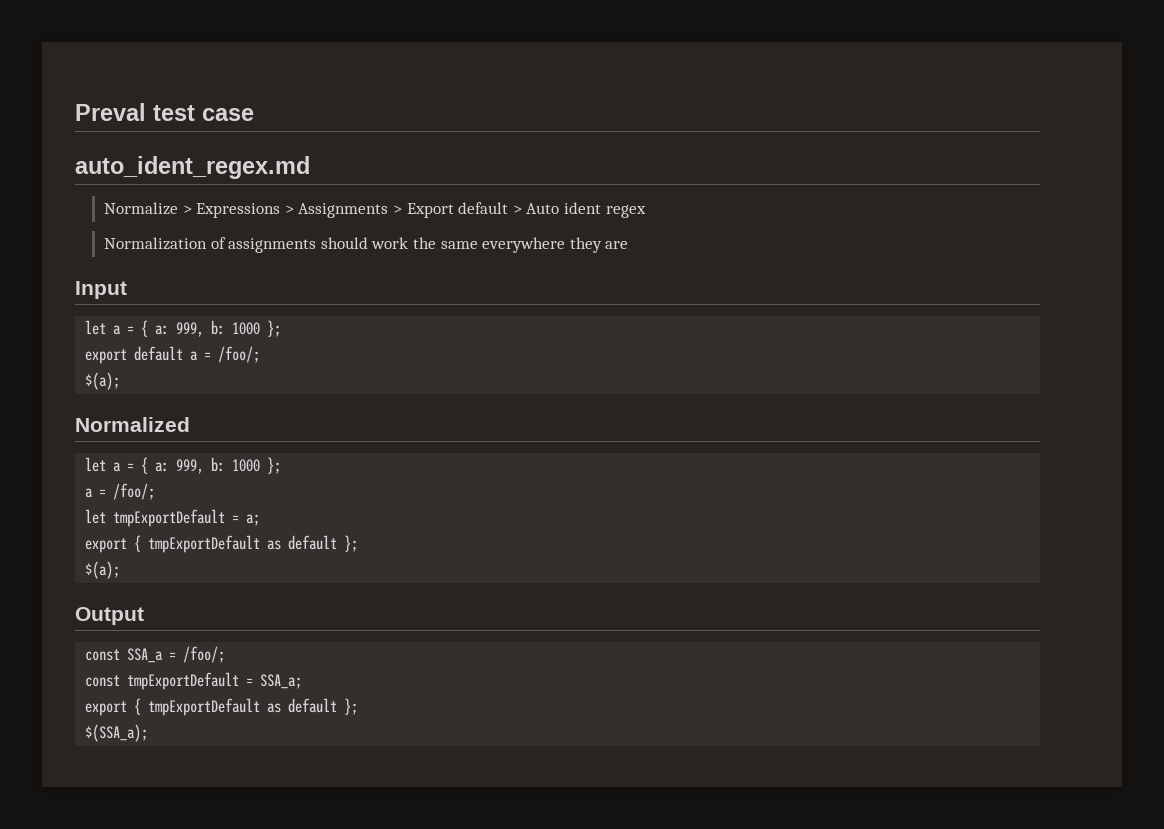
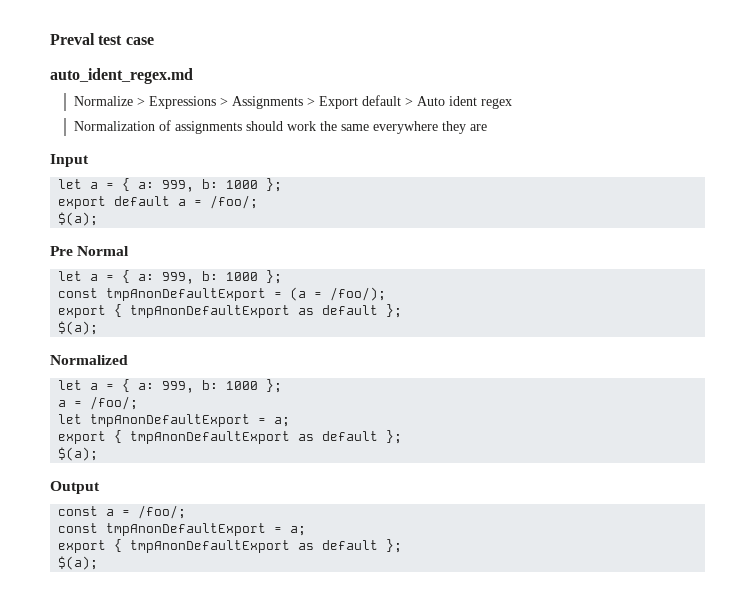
(121, 381) none -> [50,246,130,256] [58,270,283,284] [58,287,387,301] [58,304,403,318] [58,321,99,335] // Pre Normal // let a = { a: 999, b: 1000 }; // const tmpAnonDefaultExport = (a = /foo/); // export { tmpAnonDefaultExport as default }; // $(a);
[113,509,261,527] [85,535,261,553] tmpExportDefault = a; // export { tmpExportDefault -> [90,414,291,427] [58,430,291,444] tmpAnonDefaultExport = a; // export { tmpAnonDefaultExport
[127,648,164,663] SSA_a -> [106,509,115,516] a
[127,672,303,690] [85,698,359,716] [85,724,149,742] tmpExportDefault = SSA_a; // export { tmpExportDefault as default }; // $(SSA_a); -> [106,523,307,536] [58,539,403,553] [58,556,99,570] tmpAnonDefaultExport = a; // export { tmpAnonDefaultExport as default }; // $(a);

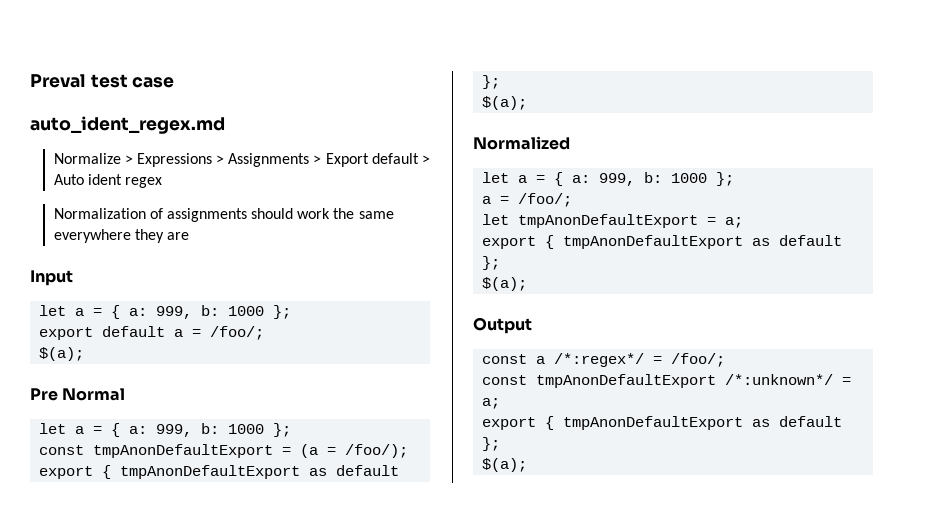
(115, 512) none -> [554,353,645,367] /*:regex*/
(267, 529) none -> [725,374,834,385] /*:unknown*/

